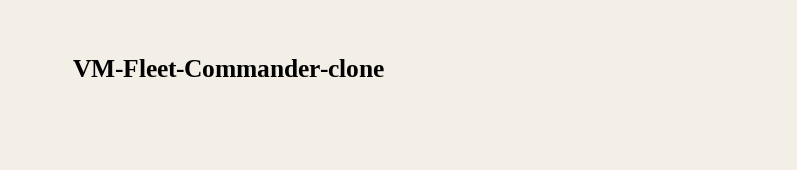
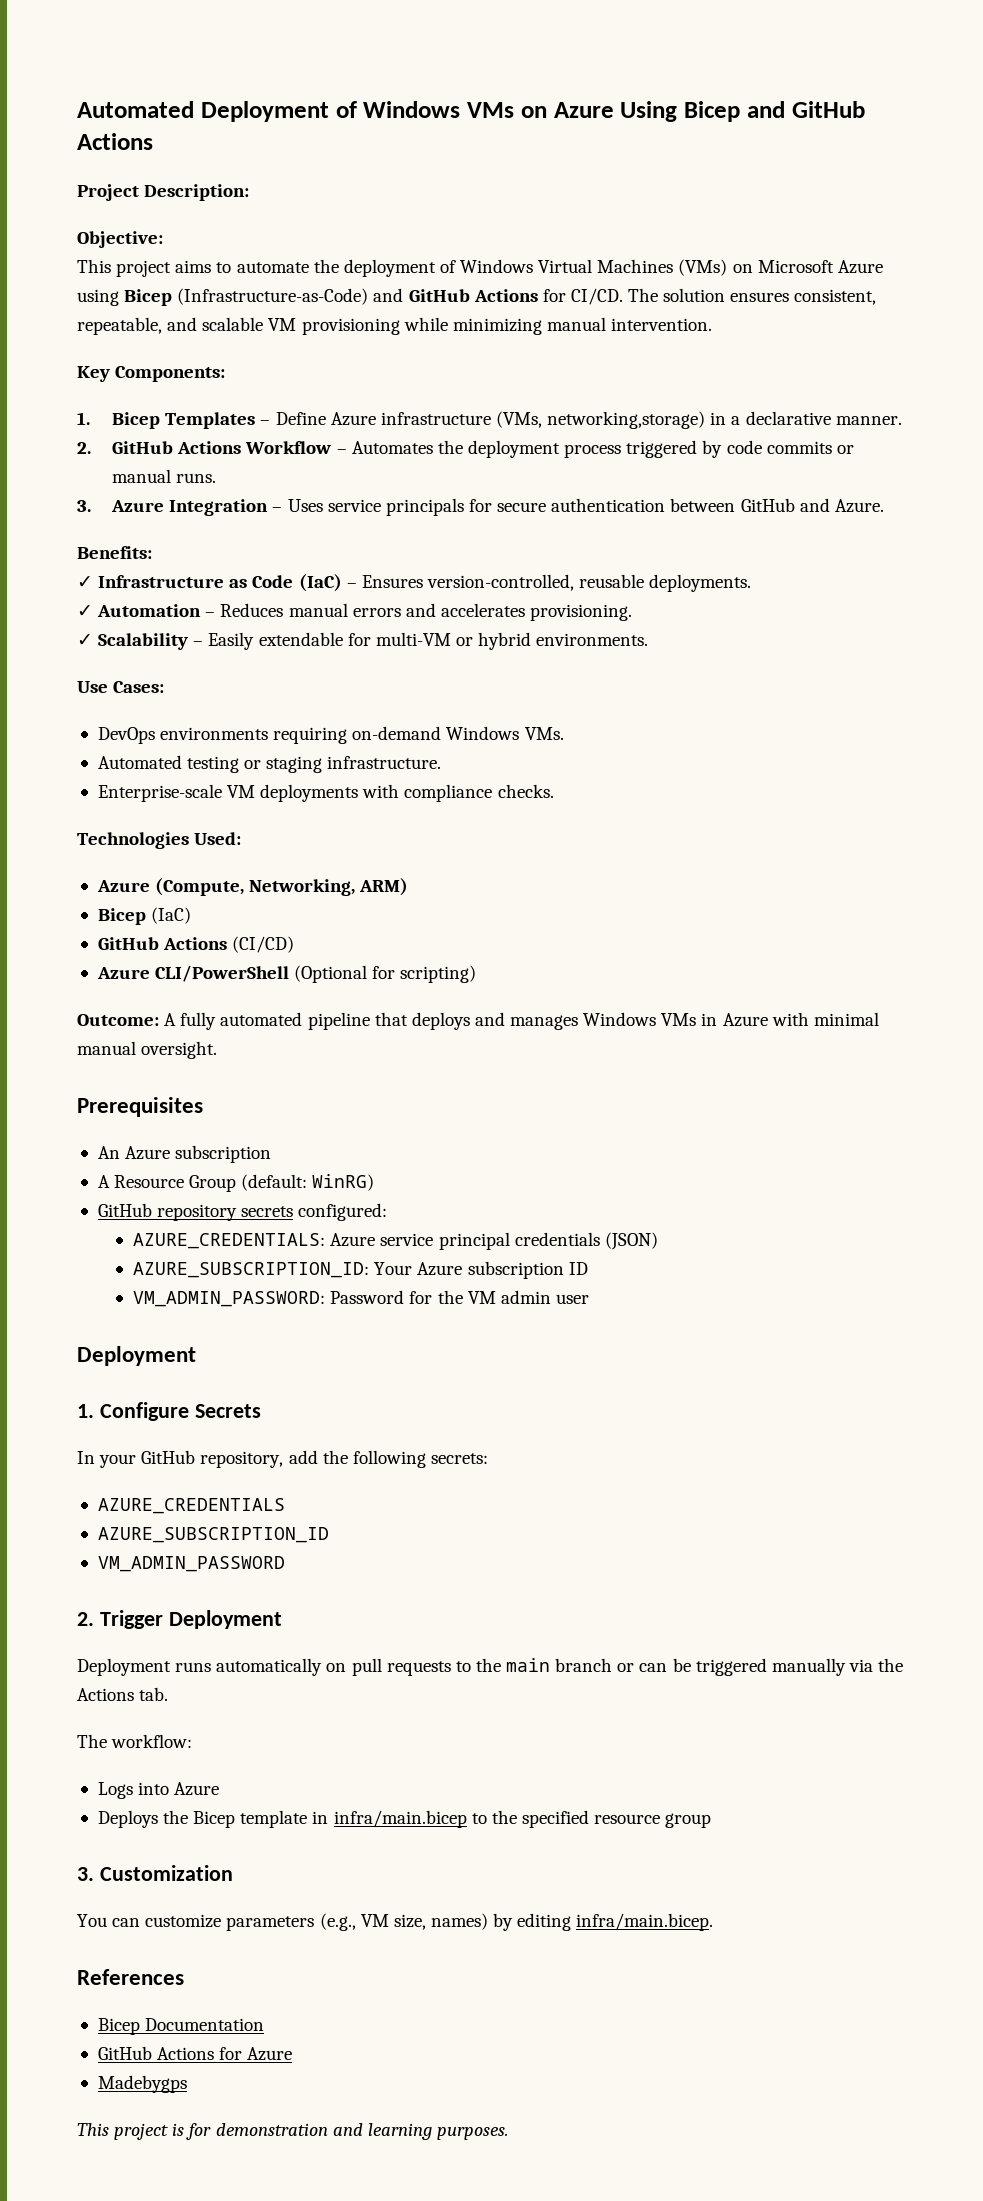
[73,59,384,77] VM-Fleet-Commander-clone -> [77,101,865,122] [77,133,153,150] [77,184,250,201] [77,231,163,248] [77,259,883,277] [77,288,877,306] [77,317,713,335] [77,366,226,382] [77,411,902,429] [77,440,854,458] [112,469,217,483] [77,498,884,516] [77,546,152,559] [77,574,752,592] [77,603,633,621] [77,632,649,650] [77,681,165,693] [97,726,564,744] [97,755,442,773] [97,784,554,802] [77,832,242,849] [96,878,409,896] [97,907,192,925] [97,936,295,953] [96,965,477,983] [77,1012,879,1030] [77,1041,218,1059] [77,1097,203,1117] [97,1145,272,1163] [97,1174,375,1192] [97,1203,388,1221] [133,1232,658,1250] [133,1261,588,1279] [133,1290,589,1307] [77,1346,196,1366] [77,1402,261,1421] [77,1450,488,1468] [97,1498,285,1514] [97,1527,329,1543] [97,1556,285,1572] [77,1610,282,1629] [77,1658,904,1676] [77,1687,169,1701] [77,1734,193,1748] [97,1782,220,1799] [97,1810,712,1828] [77,1865,233,1881] [77,1913,714,1931] [77,1969,184,1985] [97,2018,265,2035] [97,2046,293,2061] [97,2075,187,2093] [77,2123,508,2140] Automated Deployment of Windows VMs on Azure Using Bicep and GitHub Actions // Project Description: // Objective: // This project aims to automate the deployment of Windows Virtual Machines (VMs) on Microsoft Azure using Bicep (Infrastructure-as-Code) and GitHub Actions for CI/CD. The solution ensures consistent, repeatable, and scalable VM provisioning while minimizing manual intervention. // Key Components: // 1. Bicep Templates – Define Azure infrastructure (VMs, networking,storage) in a declarative manner. // 2. GitHub Actions Workflow – Automates the deployment process triggered by code commits or manual runs. // 3. Azure Integration – Uses service principals for secure authentication between GitHub and Azure. // Benefits: // ✓ Infrastructure as Code (IaC) – Ensures version-controlled, reusable deployments. // ✓ Automation – Reduces manual errors and accelerates provisioning. // ✓ Scalability – Easily extendable for multi-VM or hybrid environments. // Use Cases: // DevOps environments requiring on-demand Windows VMs. // Automated testing or staging infrastructure. // Enterprise-scale VM deployments with compliance checks. // Technologies Used: // Azure (Compute, Networking, ARM) // Bicep (IaC) // GitHub Actions (CI/CD) // Azure CLI/PowerShell (Optional for scripting) // Outcome: A fully automated pipeline that deploys and manages Windows VMs in Azure with minimal manual oversight. // Prerequisites // An Azure subscription // A Resource Group (default: WinRG) // GitHub repository secrets configured: // AZURE_CREDENTIALS: Azure service principal credentials (JSON) // AZURE_SUBSCRIPTION_ID: Your Azure subscription ID // VM_ADMIN_PASSWORD: Password for the VM admin user // Deployment // 1. Configure Secrets // In your GitHub repository, add the following secrets: // AZURE_CREDENTIALS // AZURE_SUBSCRIPTION_ID // VM_ADMIN_PASSWORD // 2. Trigger Deployment // Deployment runs automatically on pull requests to the main branch or can be triggered manually via the Actions tab. // The workflow: // Logs into Azure // Deploys the Bicep template in infra/main.bicep to the specified resource group // 3. Customization // You can customize parameters (e.g., VM size, names) by editing infra/main.bicep. // References // Bicep Documentation // GitHub Actions for Azure // Madebygps // This project is for demonstration and learning purposes.

